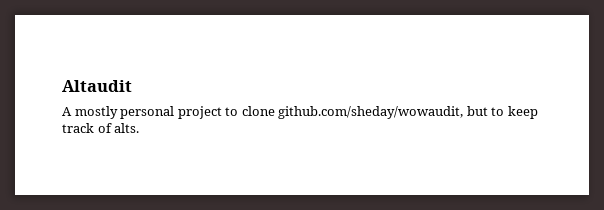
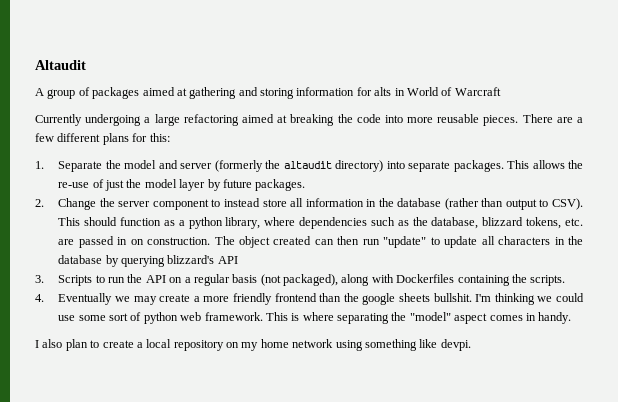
[74,106,538,119] [62,123,140,133] mostly personal project to clone github.com/sheday/wowaudit, but to keep track of alts. -> [47,87,501,99] [35,114,583,126] [35,133,170,145] [35,160,583,172] [58,179,306,191] [35,198,584,210] [58,217,583,229] [58,236,583,248] [58,255,238,267] [35,274,566,286] [35,293,585,305] [58,312,572,324] [35,339,471,351] group of packages aimed at gathering and storing information for alts in World of Warcraft // Currently undergoing a large refactoring aimed at breaking the code into more reusable pieces. There are a few different plans for this: // 1. Separate the model and server (formerly the altaudit directory) into separate packages. This allows the re-use of just the model layer by future packages. // 2. Change the server component to instead store all information in the database (rather than output to CSV). This should function as a python library, where dependencies such as the database, blizzard tokens, etc. are passed in on construction. The object created can then run "update" to update all characters in the database by querying blizzard's API // 3. Scripts to run the API on a regular basis (not packaged), along with Dockerfiles containing the scripts. // 4. Eventually we may create a more friendly frontend than the google sheets bullshit. I'm thinking we could use some sort of python web framework. This is where separating the "model" aspect comes in handy. // I also plan to create a local repository on my home network using something like devpi.

